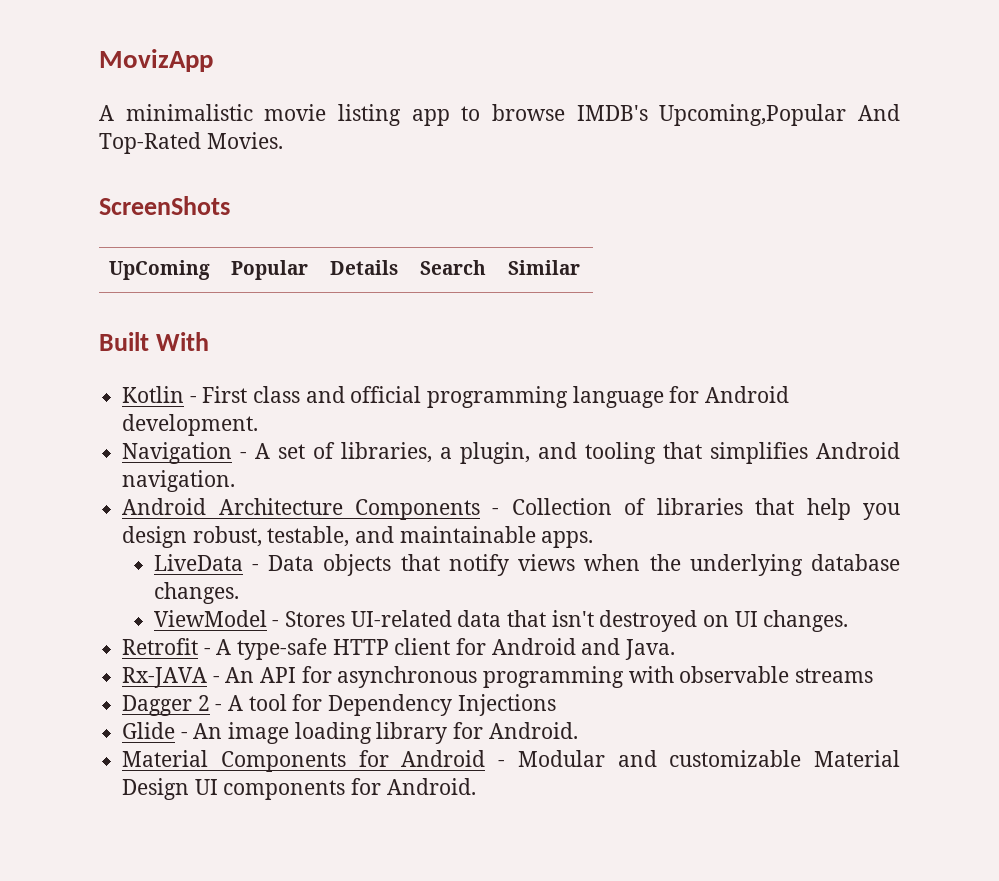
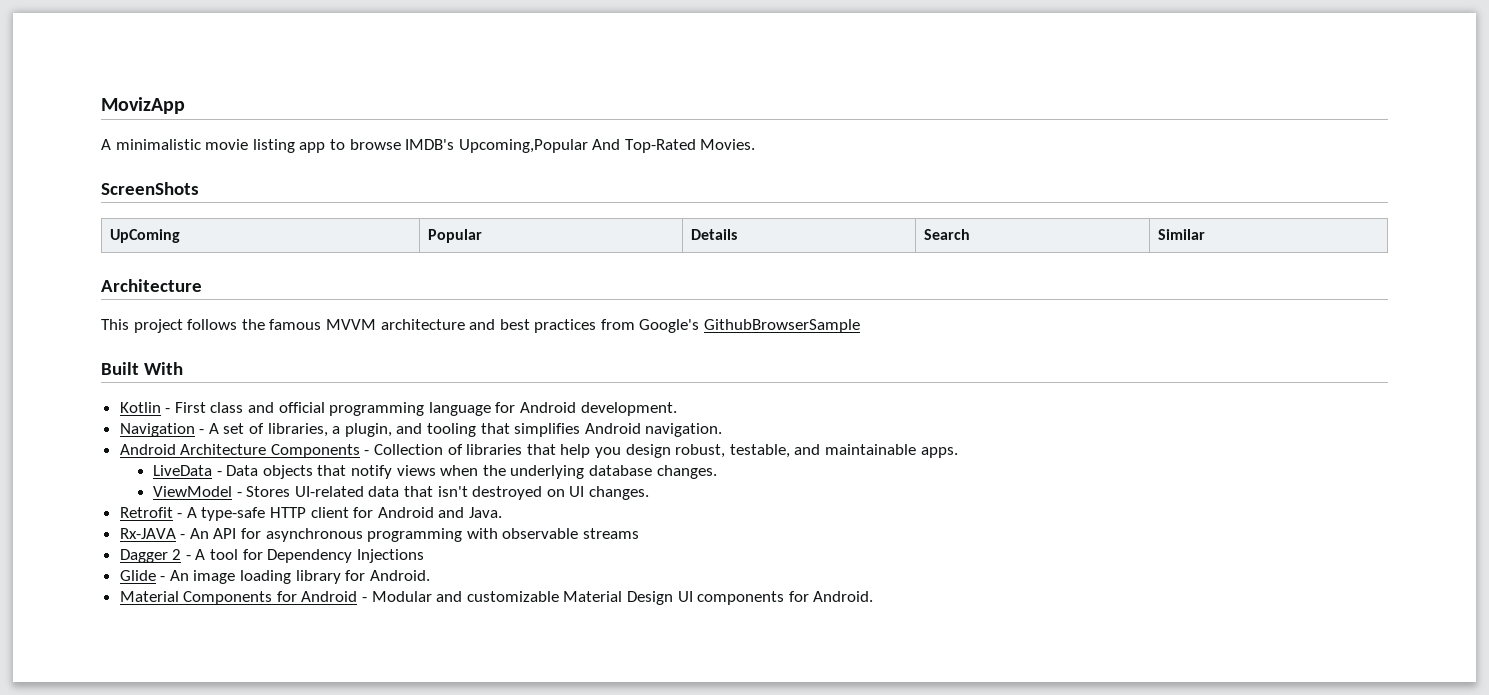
(581, 267) none -> [101,279,202,292] [101,319,861,333] // Architecture // This project follows the famous MVVM architecture and best practices from Google's GithubBrowserSample

